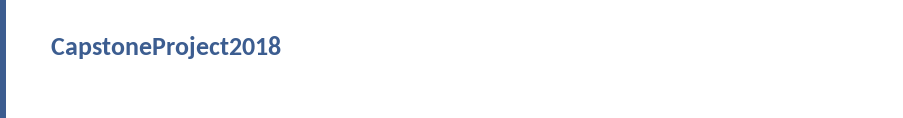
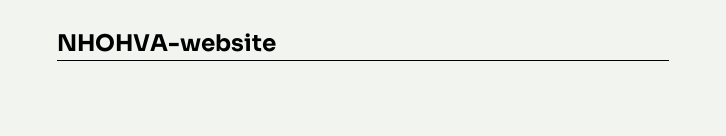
[51,36,281,59] CapstoneProject2018 -> [57,33,276,52] NHOHVA-website

